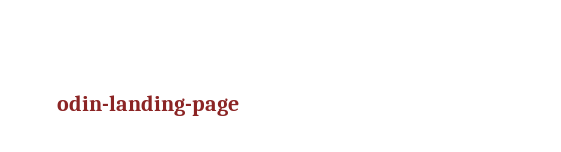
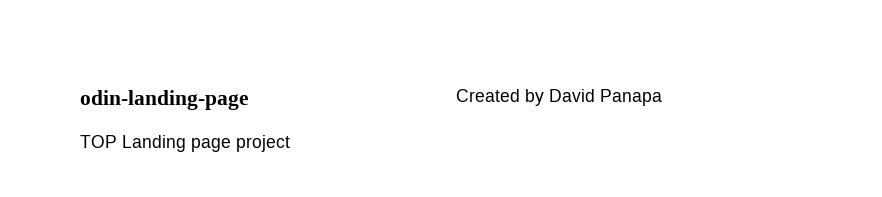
(239, 105) none -> [80,135,290,152] [456,89,662,106] // TOP Landing page project // Created by David Panapa

